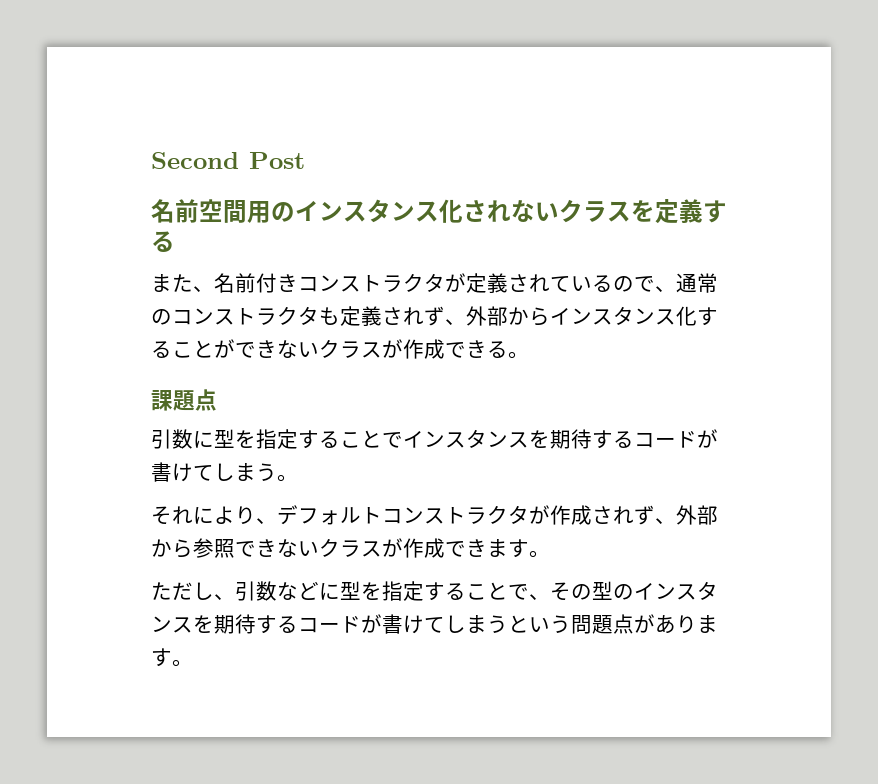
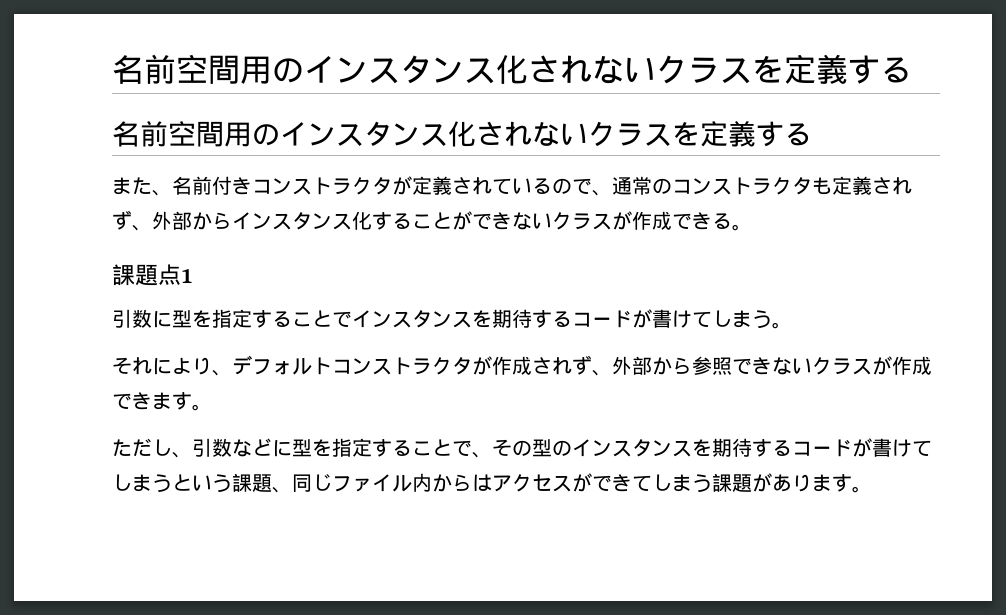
[151,152,305,169] Second Post -> [112,54,912,84] 名前空間用のインスタンス化されないクラスを定義する
(217, 400) none -> [181,269,193,283] 1
[571,614,634,634] 問題点 -> [232,473,752,493] 課題、同じファイル内からはアクセスができてしまう課題

